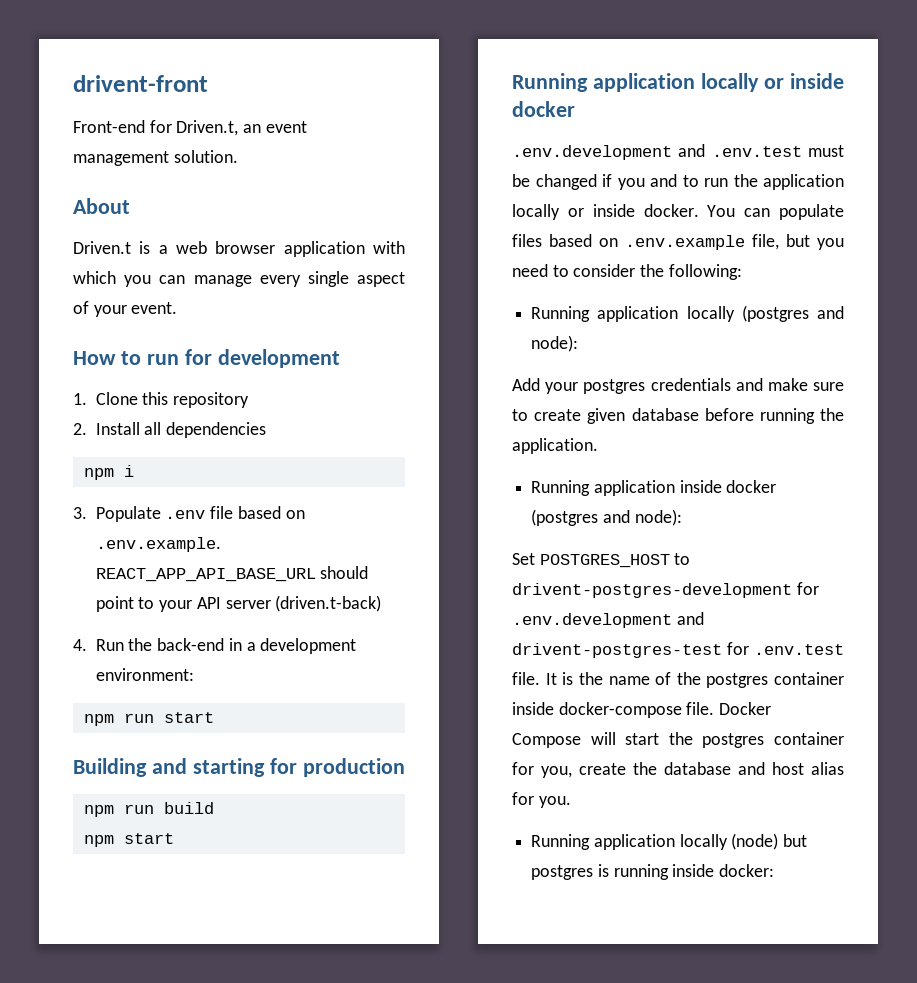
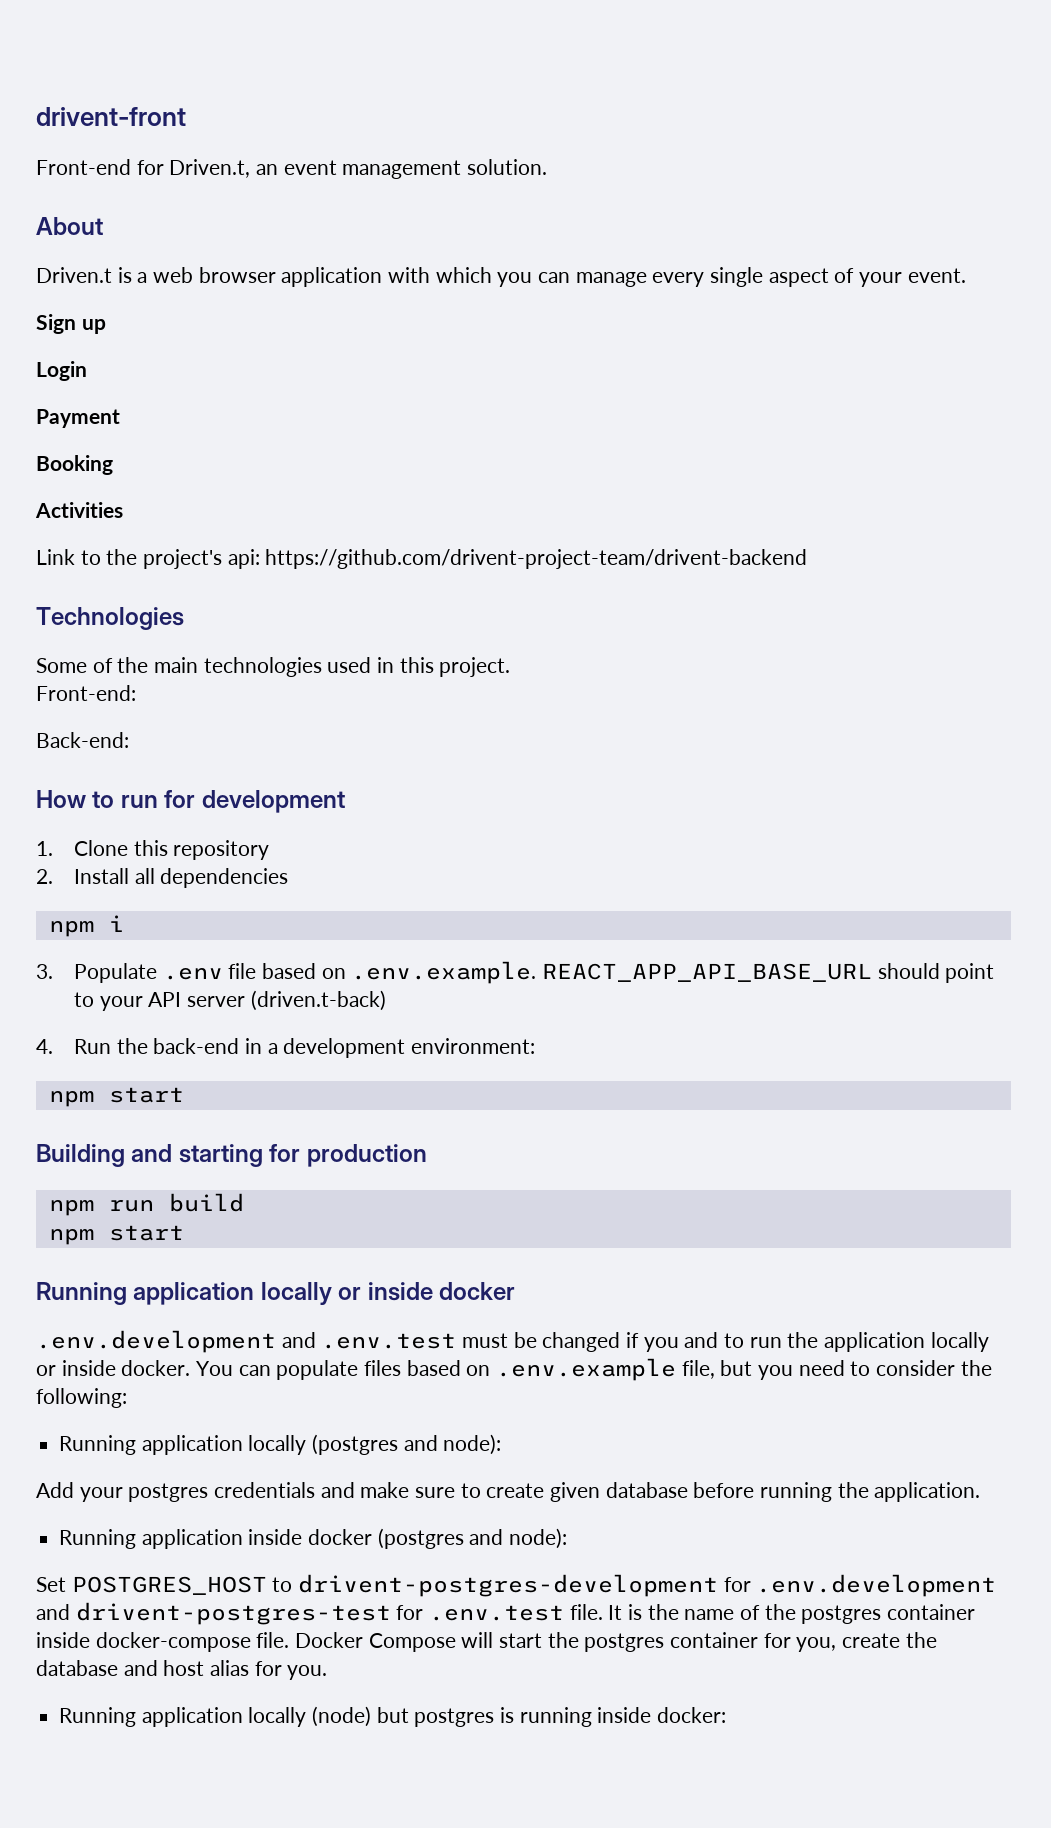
(178, 308) none -> [36,314,106,334] [36,361,87,381] [36,409,120,428] [36,455,113,475] [35,502,123,518] [36,549,808,569] [36,607,184,630] [36,657,511,677] [36,685,136,701] [36,732,129,748] // Sign up // Login // Payment // Booking // Activities // Link to the project's api: https://github.com/drivent-project-team/drivent-backend // Technologies // Some of the main technologies used in this project. // Front-end: // Back-end:
[123,713,154,723] run -> (94, 1098) none

